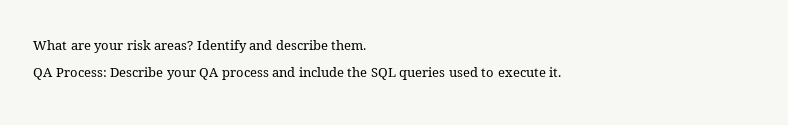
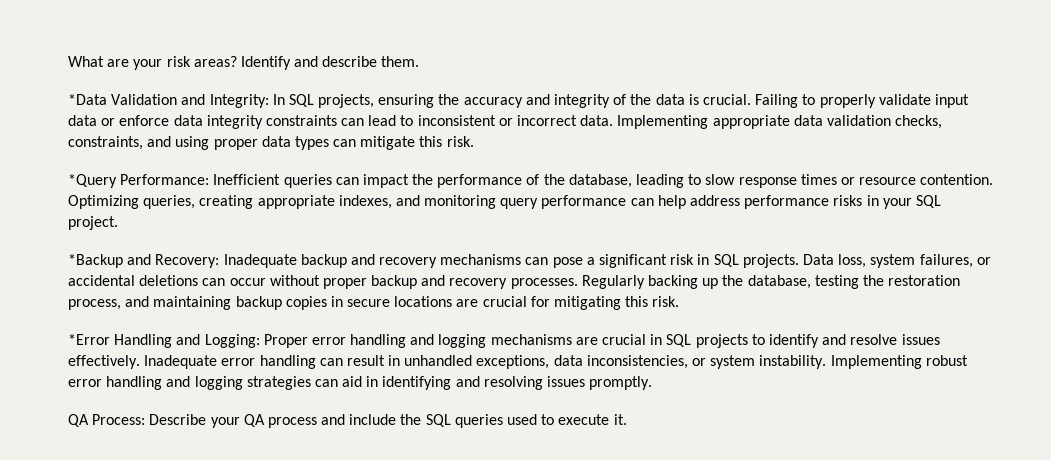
(367, 45) none -> [68,94,969,108] [68,115,943,129] [68,136,474,150] [68,174,994,188] [68,195,941,209] [68,216,118,230] [68,254,991,268] [68,275,961,289] [68,296,680,310] [68,334,940,348] [68,355,968,369] [68,376,653,390] // *Data Validation and Integrity: In SQL projects, ensuring the accuracy and integrity of the data is crucial. Failing to properly validate input data or enforce data integrity constraints can lead to inconsistent or incorrect data. Implementing appropriate data validation checks, constraints, and using proper data types can mitigate this risk. // *Query Performance: Inefficient queries can impact the performance of the database, leading to slow response times or resource contention. Optimizing queries, creating appropriate indexes, and monitoring query performance can help address performance risks in your SQL project. // *Backup and Recovery: Inadequate backup and recovery mechanisms can pose a significant risk in SQL projects. Data loss, system failures, or accidental deletions can occur without proper backup and recovery processes. Regularly backing up the database, testing the restoration process, and maintaining backup copies in secure locations are crucial for mitigating this risk. // *Error Handling and Logging: Proper error handling and logging mechanisms are crucial in SQL projects to identify and resolve issues effectively. Inadequate error handling can result in unhandled exceptions, data inconsistencies, or system instability. Implementing robust error handling and logging strategies can aid in identifying and resolving issues promptly.

